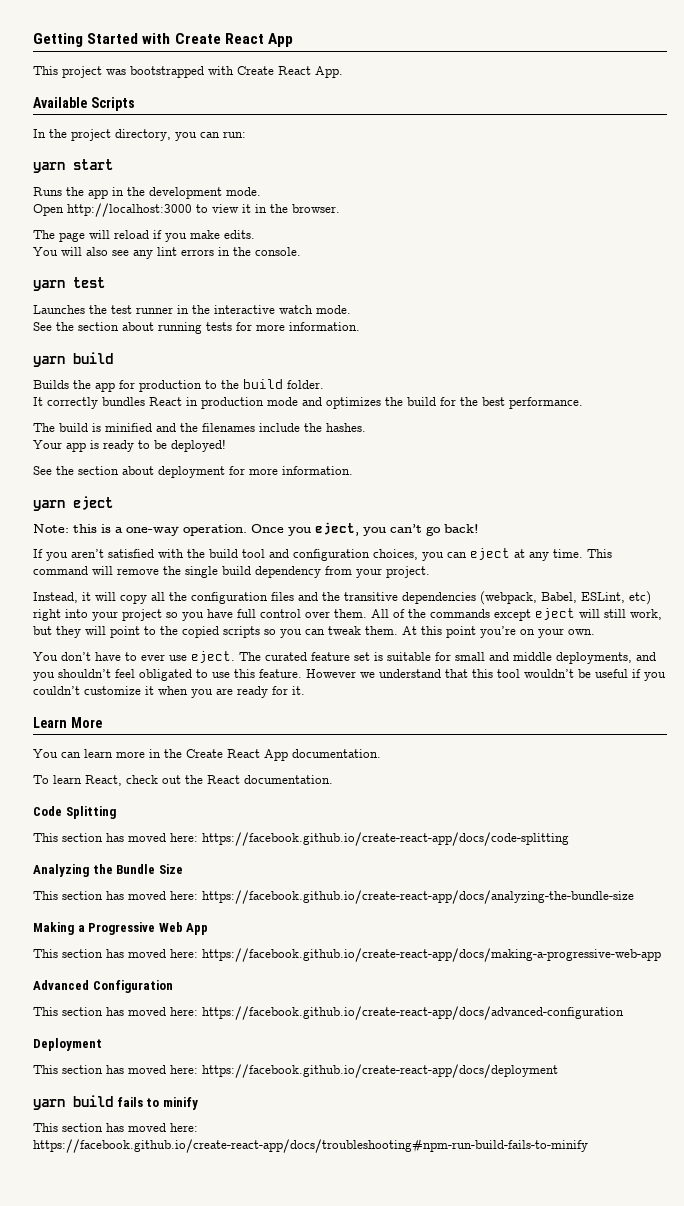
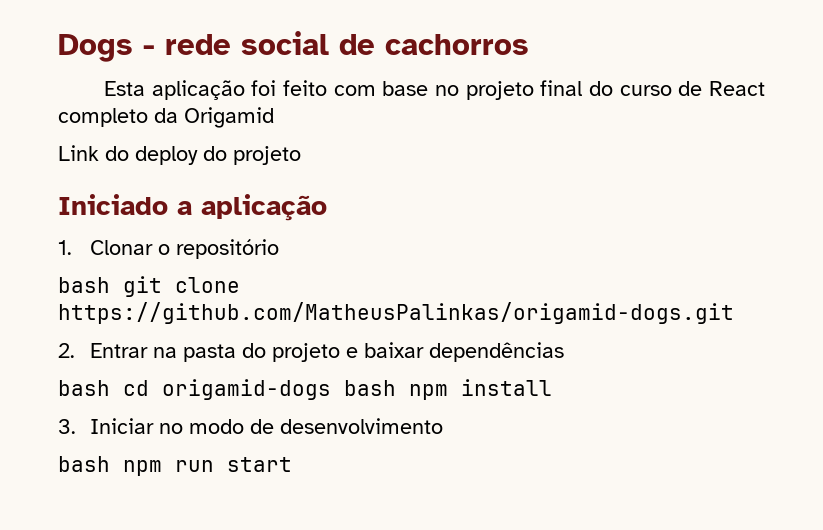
[33,33,293,47] [33,66,343,78] [33,97,135,111] [33,129,246,141] [33,159,113,173] [33,187,261,199] [33,203,340,217] [33,230,255,242] [33,247,301,259] [33,277,105,291] [33,305,351,314] [33,322,360,334] [33,352,113,367] [33,379,324,392] [33,397,583,409] [33,423,366,432] [33,439,226,452] [33,466,353,478] [33,496,113,511] [33,522,479,536] [33,548,612,561] [33,566,430,578] [33,591,651,605] [33,608,662,621] [33,626,595,638] [33,651,656,664] [33,669,666,681] [33,686,305,698] [33,717,102,728] [33,749,381,761] [33,775,333,786] [33,806,116,819] [33,832,569,846] [33,864,183,877] [33,890,634,904] [33,922,209,935] [33,948,661,962] [33,980,173,993] [33,1006,624,1020] [33,1038,102,1051] [33,1064,558,1078] [33,1095,198,1110] [33,1123,198,1132] [33,1139,588,1153] Getting Started with Create React App // This project was bootstrapped with Create React App. // Available Scripts // In the project directory, you can run: // yarn start // Runs the app in the development mode. // Open http://localhost:3000 to view it in the browser. // The page will reload if you make edits. // You will also see any lint errors in the console. // yarn test // Launches the test runner in the interactive watch mode. // See the section about running tests for more information. // yarn build // Builds the app for production to the build folder. // It correctly bundles React in production mode and optimizes the build for the best performance. // The build is minified and the filenames include the hashes. // Your app is ready to be deployed! // See the section about deployment for more information. // yarn eject // Note: this is a one-way operation. Once you eject, you can’t go back! // If you aren’t satisfied with the build tool and configuration choices, you can eject at any time. This command will remove the single build dependency from your project. // Instead, it will copy all the configuration files and the transitive dependencies (webpack, Babel, ESLint, etc) right into your project so you have full control over them. All of the commands except eject will still work, but they will point to the copied scripts so you can tweak them. At this point you’re on your own. // You don’t have to ever use eject. The curated feature set is suitable for small and middle deployments, and you shouldn’t feel obligated to use this feature. However we understand that this tool wouldn’t be useful if you couldn’t customize it when you are ready for it. // Learn More // You can learn more in the Create React App documentation. // To learn React, check out the React documentation. // Code Splitting // This section has moved here: https://facebook.github.io/create-react-app/docs/code-splitting // Analyzing the Bundle Size // This section has moved here: https://facebook.github.io/create-react-app/docs/analyzing-the-bundle-size // Making a Progressive Web App // This section has moved here: https://facebook.github.io/create-react-app/docs/making-a-progressive-web-app // Advanced Configuration // This section has moved here: https://facebook.github.io/create-react-app/docs/advanced-configuration // Deployment // This section has moved here: https://facebook.github.io/create-react-app/docs/deployment // yarn build fails to minify // This section has moved here: https://facebook.github.io/create-react-app/docs/troubleshooting#npm-run-build-fails-to-minify -> [58,31,529,62] [104,80,765,100] [58,107,274,128] [58,145,301,165] [58,194,327,221] [58,239,280,259] [58,276,240,297] [58,302,734,324] [58,342,565,362] [58,379,552,400] [58,418,444,434] [58,456,292,476] Dogs - rede social de cachorros // Esta aplicação foi feito com base no projeto final do curso de React completo da Origamid // Link do deploy do projeto // Iniciado a aplicação // 1. Clonar o repositório // bash git clone https://github.com/MatheusPalinkas/origamid-dogs.git // 2. Entrar na pasta do projeto e baixar dependências // bash cd origamid-dogs bash npm install // 3. Iniciar no modo de desenvolvimento // bash npm run start

